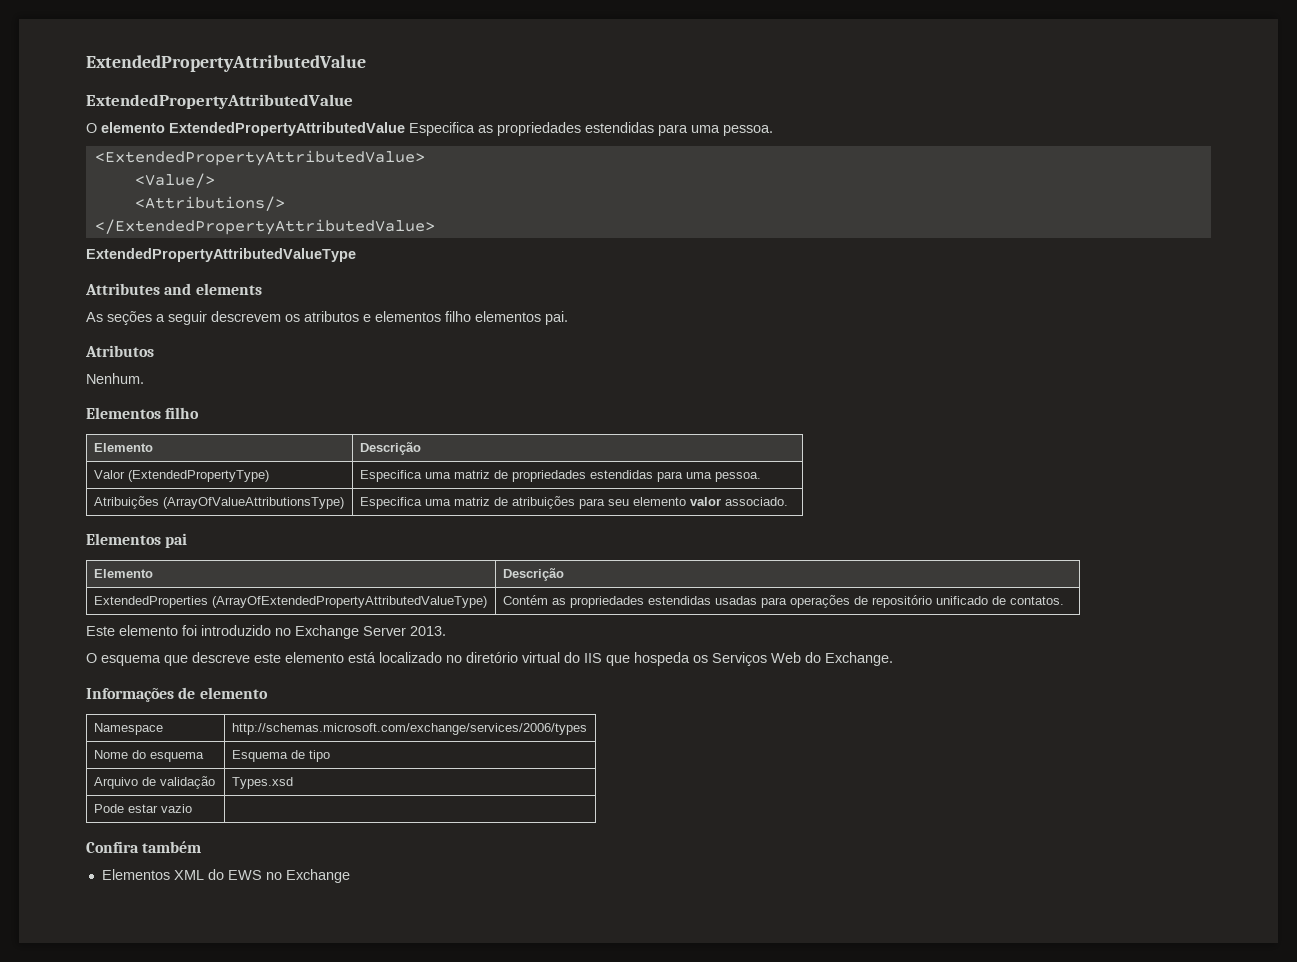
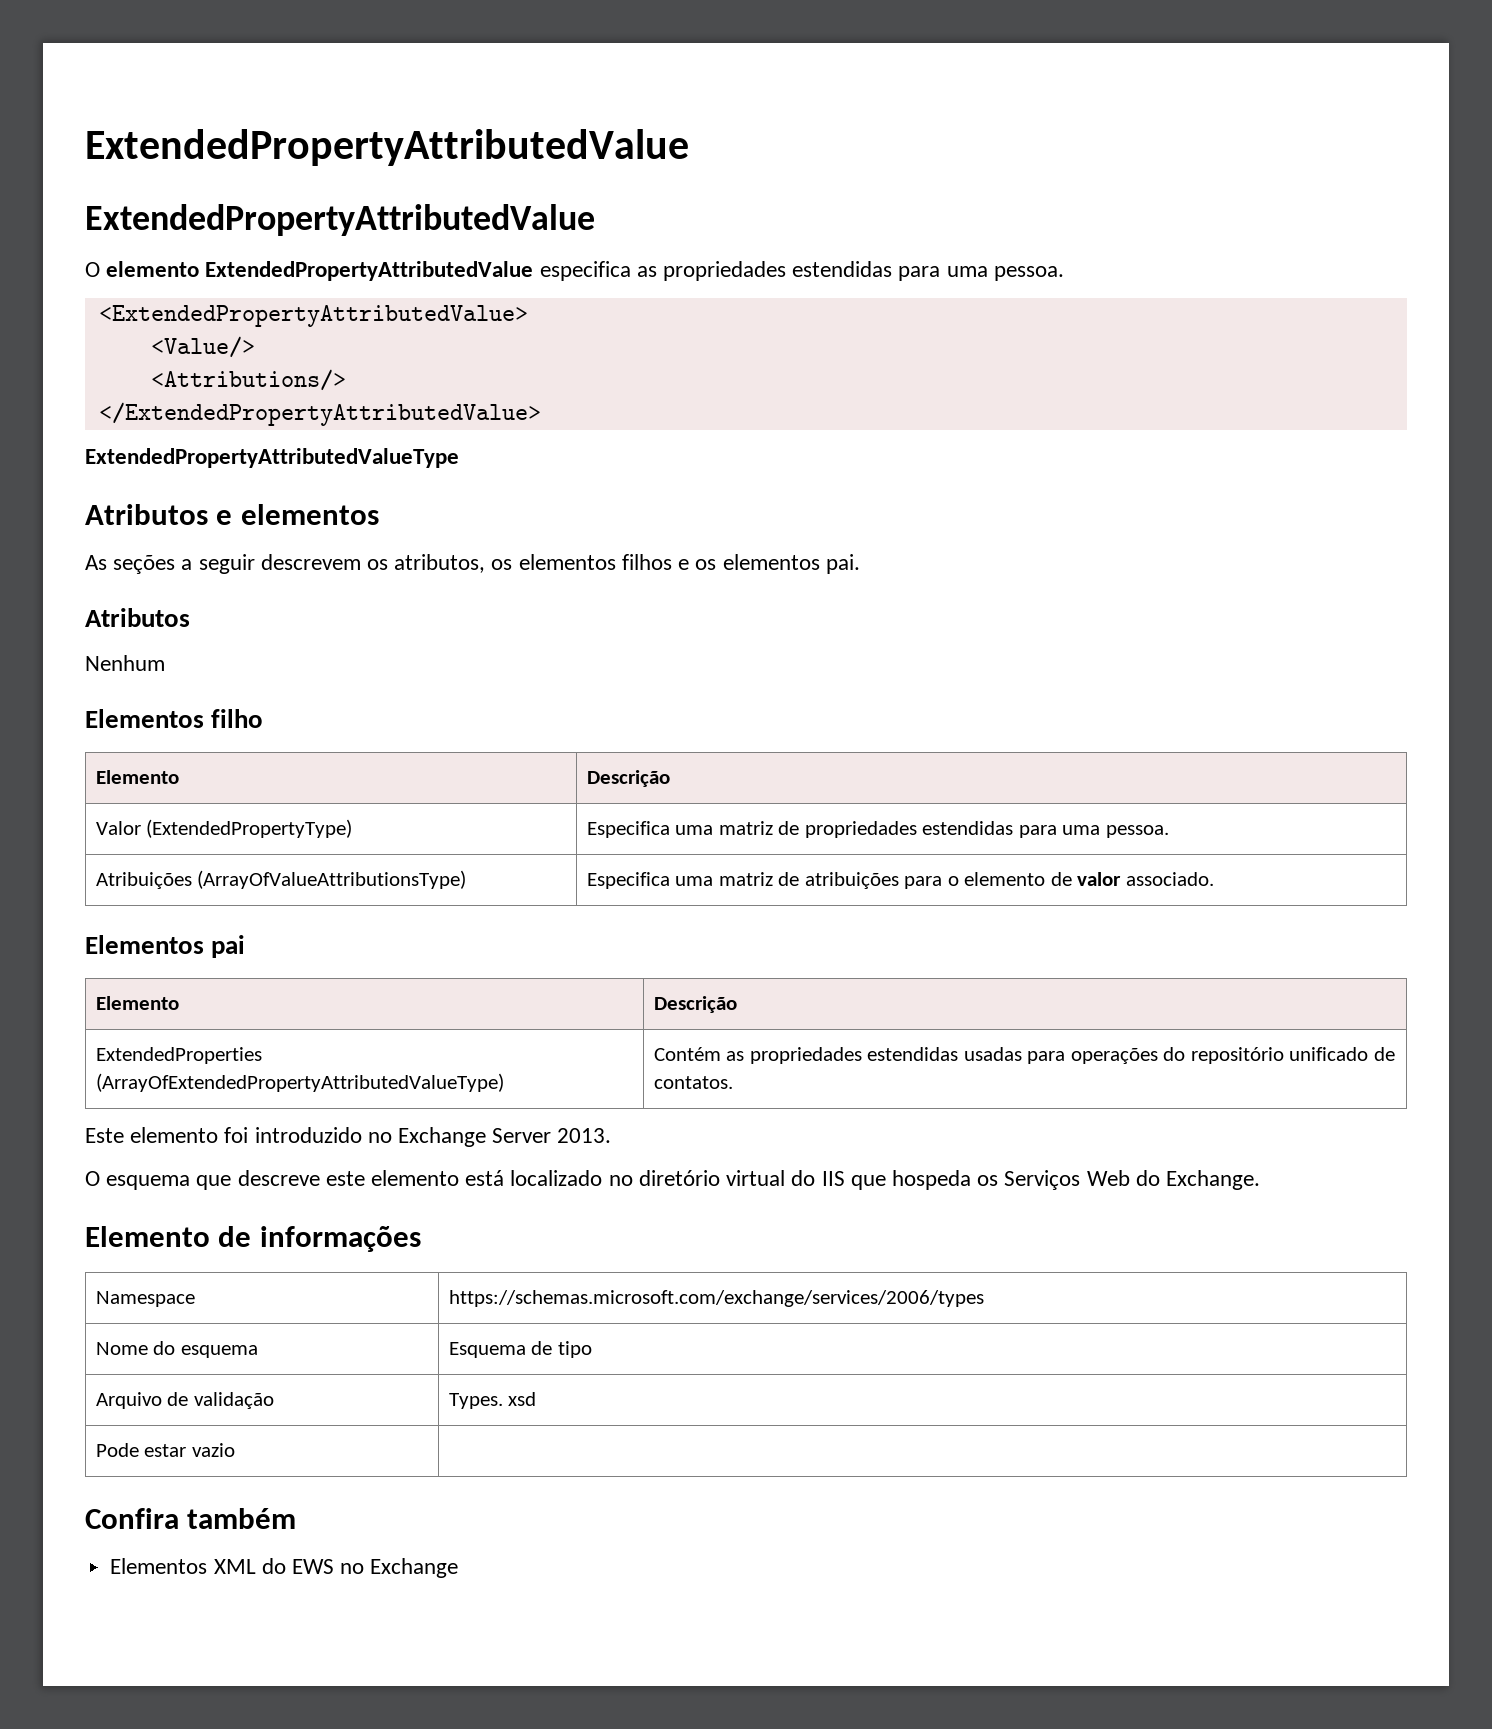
[409,122,475,136] Especifica -> [539,261,631,281] especifica
[85,283,262,295] Attributes and elements -> [85,504,379,525] Atributos e elementos
[304,311,471,322] atributos e elementos filho -> [394,554,717,573] atributos, os elementos filhos e os
[86,373,144,384] Nenhum. -> [85,655,165,671] Nenhum
[607,497,686,506] seu elemento -> [947,872,1072,886] o elemento de
[853,596,868,605] de -> [1163,1047,1186,1061] do
[86,687,268,702] Informações de elemento -> [85,1226,421,1252] Elemento de informações
[231,723,587,735] http://schemas.microsoft.com/exchange/services/2006/types -> [448,1290,984,1307] https://schemas.microsoft.com/exchange/services/2006/types
[231,777,293,789] Types.xsd -> [448,1392,537,1409] Types. xsd

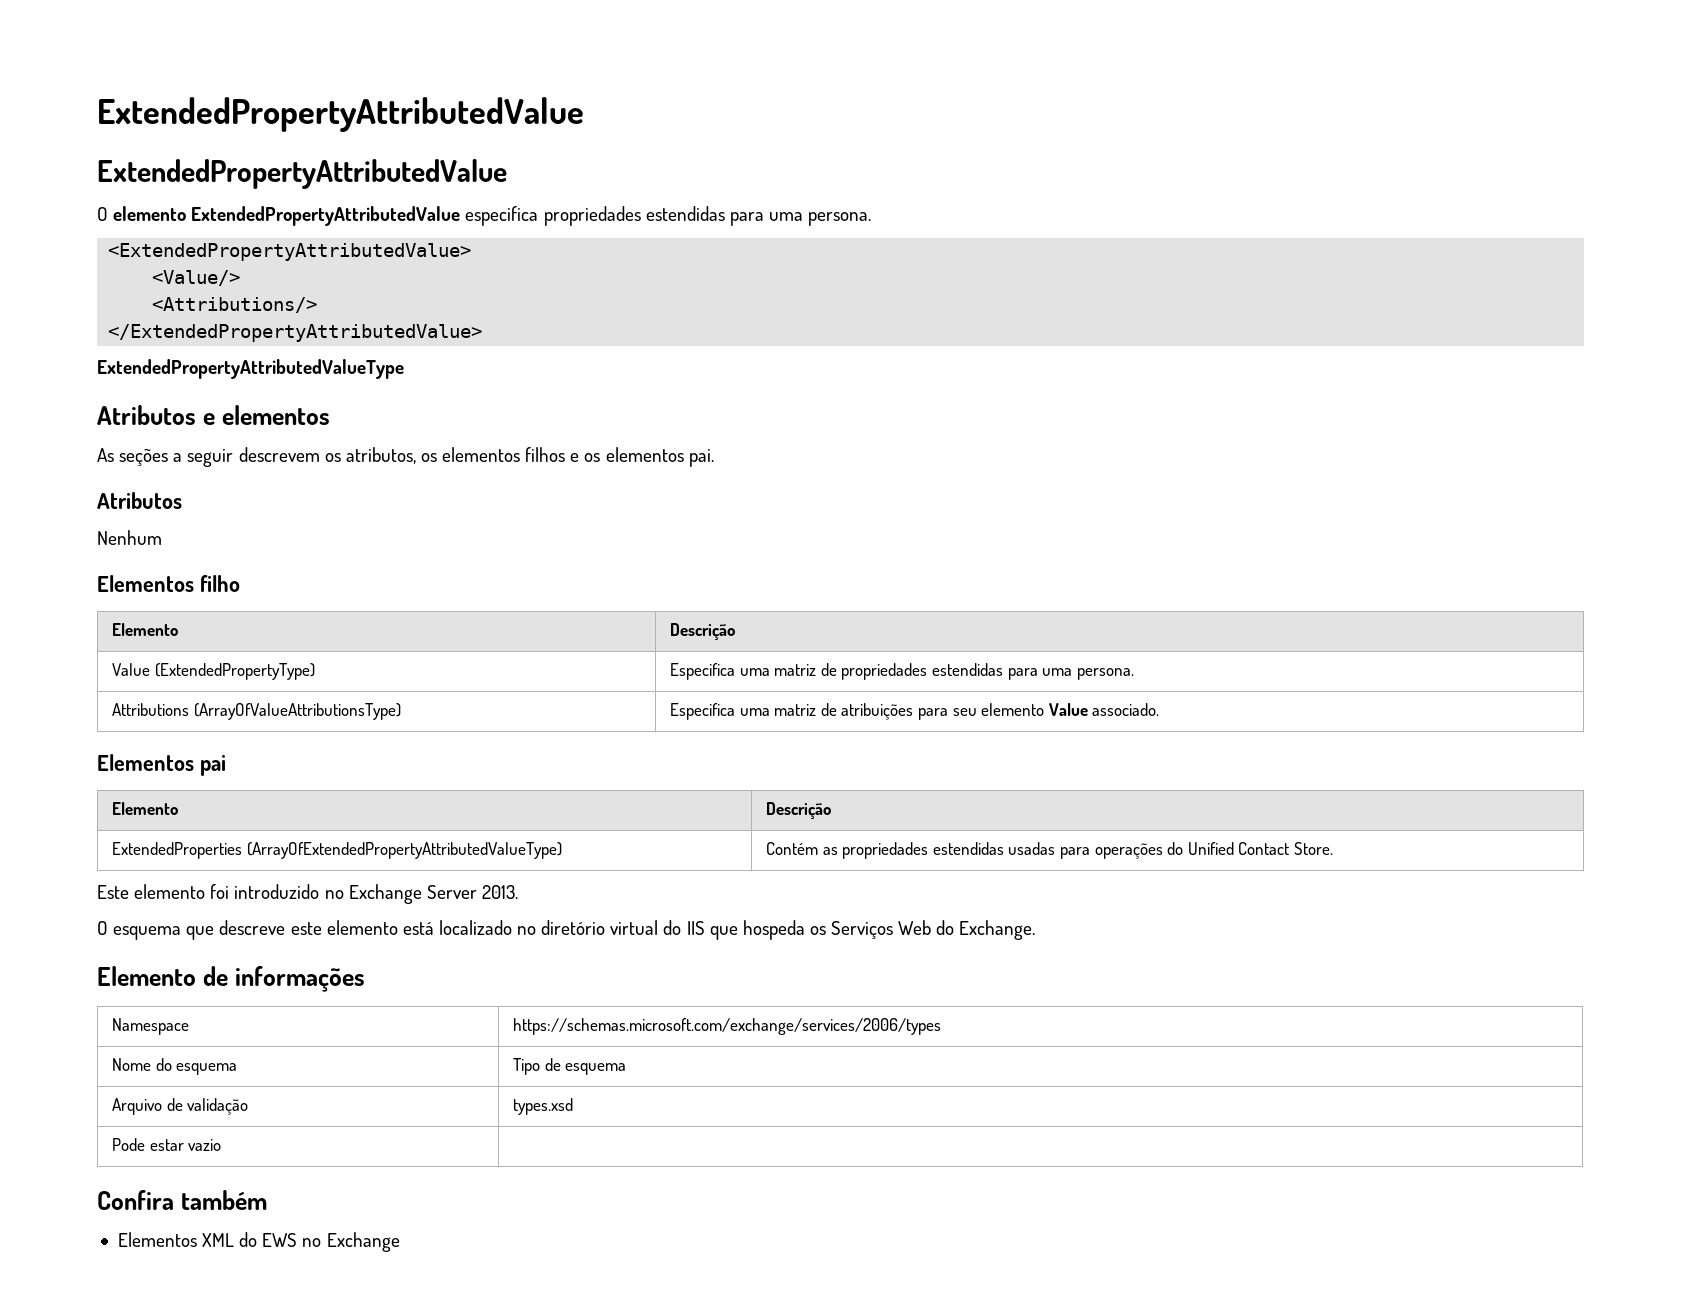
[636,261,1064,281] as propriedades estendidas para uma pessoa. -> [543,206,872,226] propriedades estendidas para uma persona.
[95,821,141,835] Valor -> [112,663,151,676] Value
[1105,825,1169,838] [95,872,192,889] pessoa. // Atribuições -> [1076,668,1134,680] [112,703,190,716] persona. // Attributions
[947,872,1122,886] o elemento de valor -> [952,703,1088,716] seu elemento Value
[1190,1047,1396,1064] [653,1076,733,1089] repositório unificado de contatos. -> [1187,842,1334,855] Unified Contact Store.
[448,1341,592,1358] Esquema de tipo -> [513,1058,627,1075] Tipo de esquema
[448,1392,537,1409] Types. xsd -> [513,1098,574,1115] types.xsd

